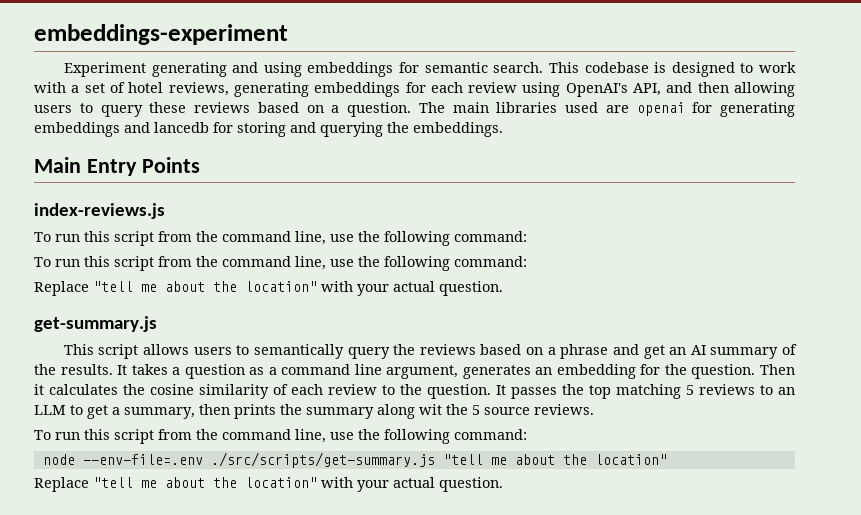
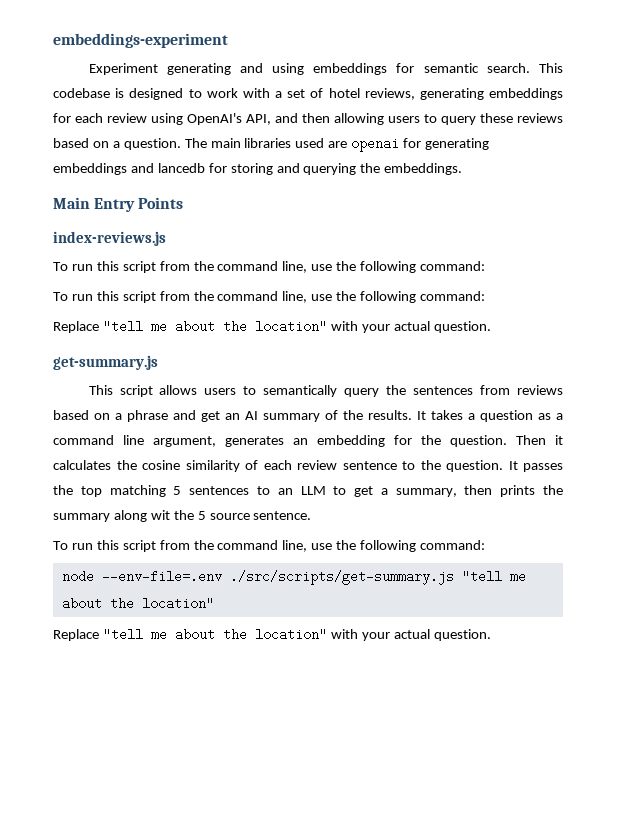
(416, 349) none -> [413,385,511,395] sentences from
(377, 389) none -> [342,461,397,470] sentence
[699,384,755,395] reviews -> [189,486,250,495] sentences
[534,404,594,415] reviews. -> [253,511,312,520] sentence.

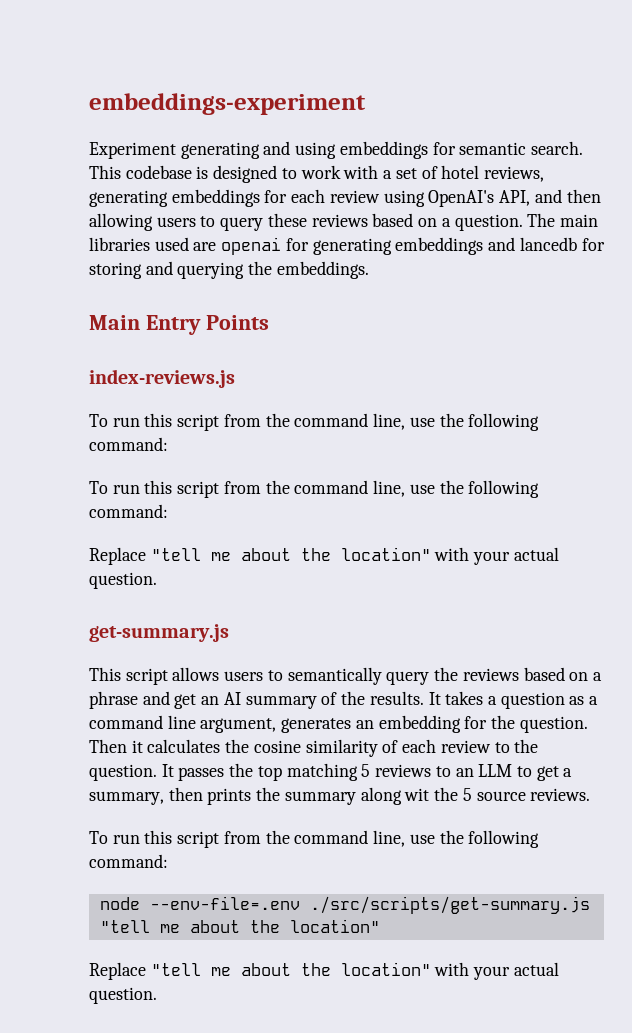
[413,385,511,395] sentences from -> (459, 674) none
[342,461,397,470] sentence -> (491, 746) none
[189,486,250,495] sentences -> [375,764,432,777] reviews
[253,511,312,520] sentence. -> [530,788,591,801] reviews.

